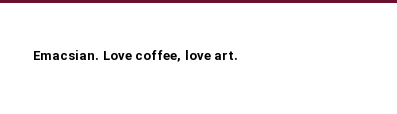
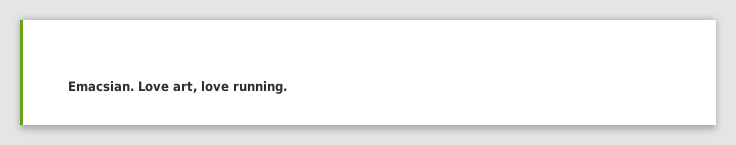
[135,50,239,62] coffee, love art. -> [173,81,287,94] art, love running.

